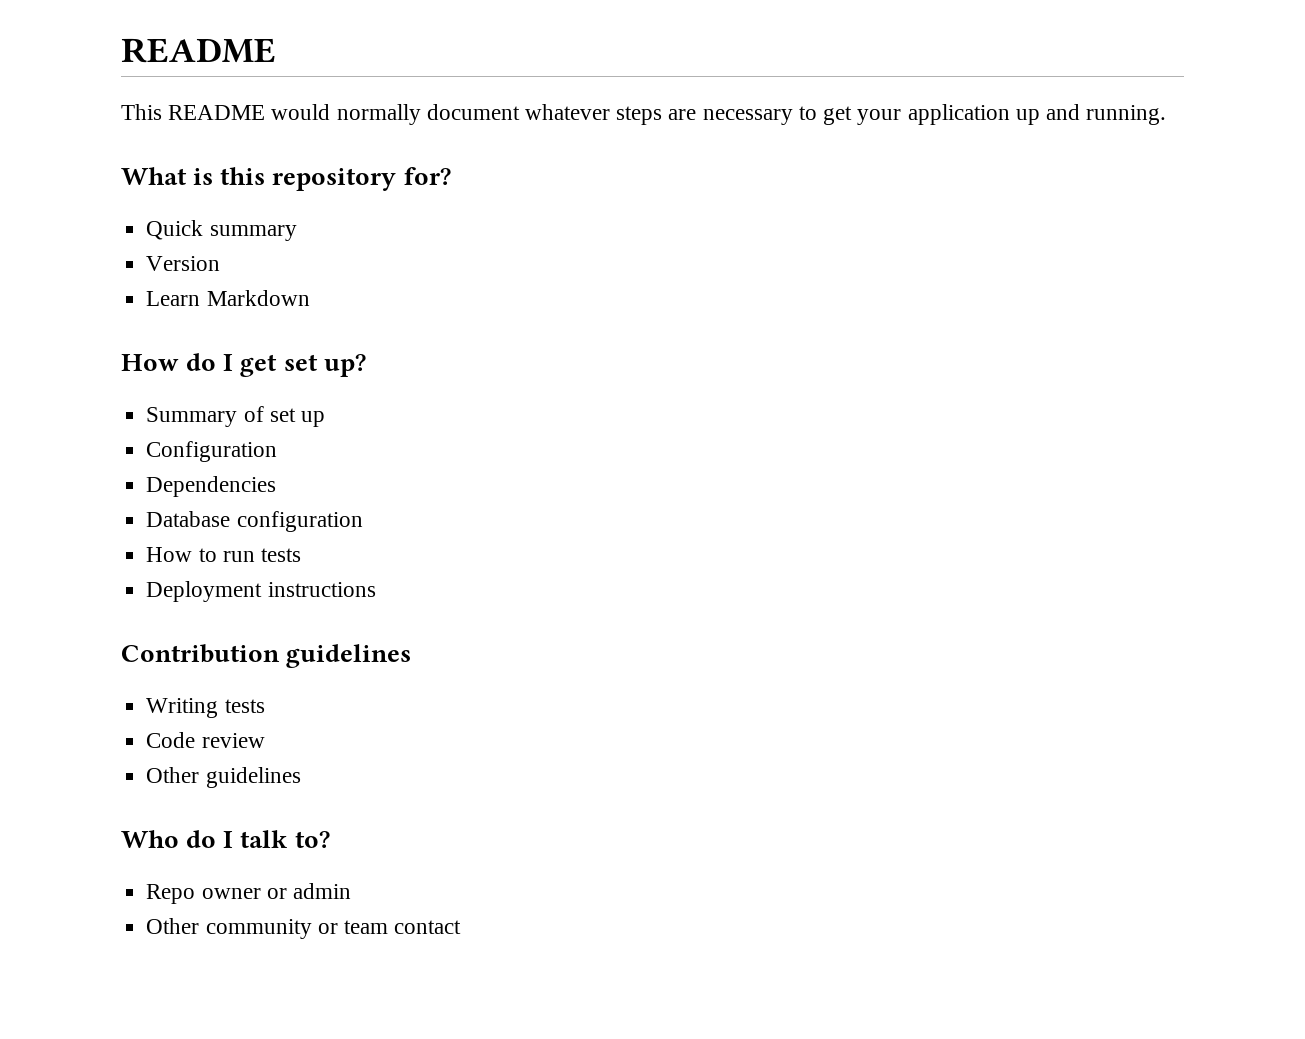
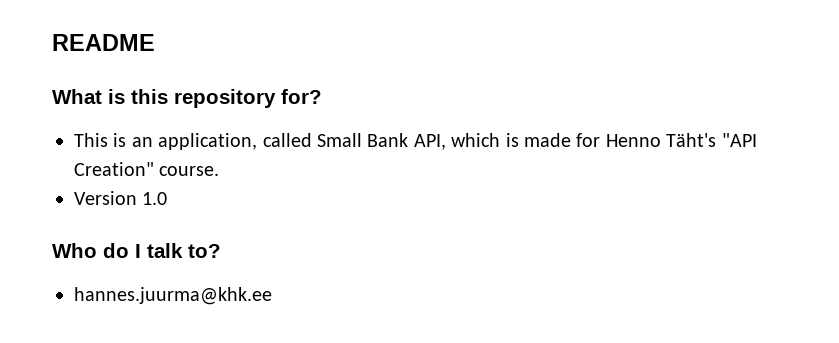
[121,38,276,63] [121,104,1167,125] README // This README would normally document whatever steps are necessary to get your application up and running. -> [52,34,155,51] README
[146,220,297,241] [146,256,221,271] [146,290,310,306] [121,353,366,377] [146,406,325,427] [146,441,278,462] [146,476,277,497] [146,511,363,532] [146,547,301,562] [146,581,376,602] [121,644,412,668] [146,698,265,718] [146,732,265,748] [146,767,301,788] Quick summary // Version // Learn Markdown // How do I get set up? // Summary of set up // Configuration // Dependencies // Database configuration // How to run tests // Deployment instructions // Contribution guidelines // Writing tests // Code review // Other guidelines -> [74,133,757,150] [74,162,220,176] [74,191,168,205] This is an application, called Small Bank API, which is made for Henno Täht's "API Creation" course. // Version 1.0
[146,883,351,904] [146,918,462,939] Repo owner or admin // Other community or team contact -> [74,287,272,305] hannes.juurma@khk.ee

